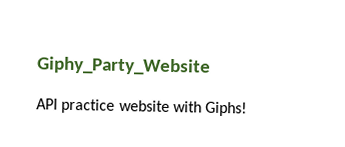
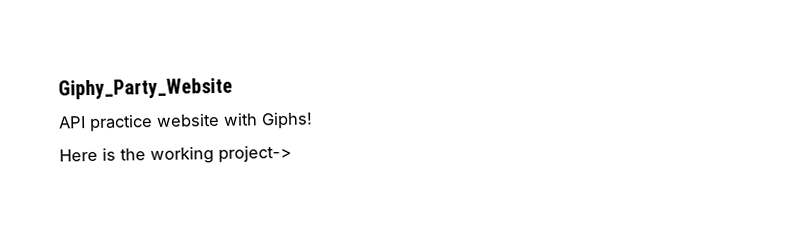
(248, 109) none -> [59,144,292,165] // Here is the working project->

